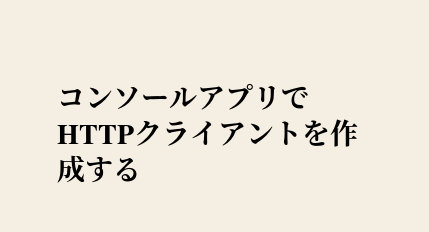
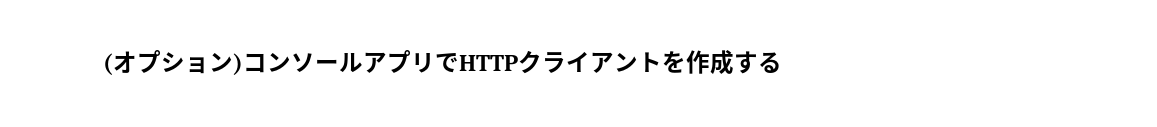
(57, 98) none -> [103,50,243,75] (オプション)

